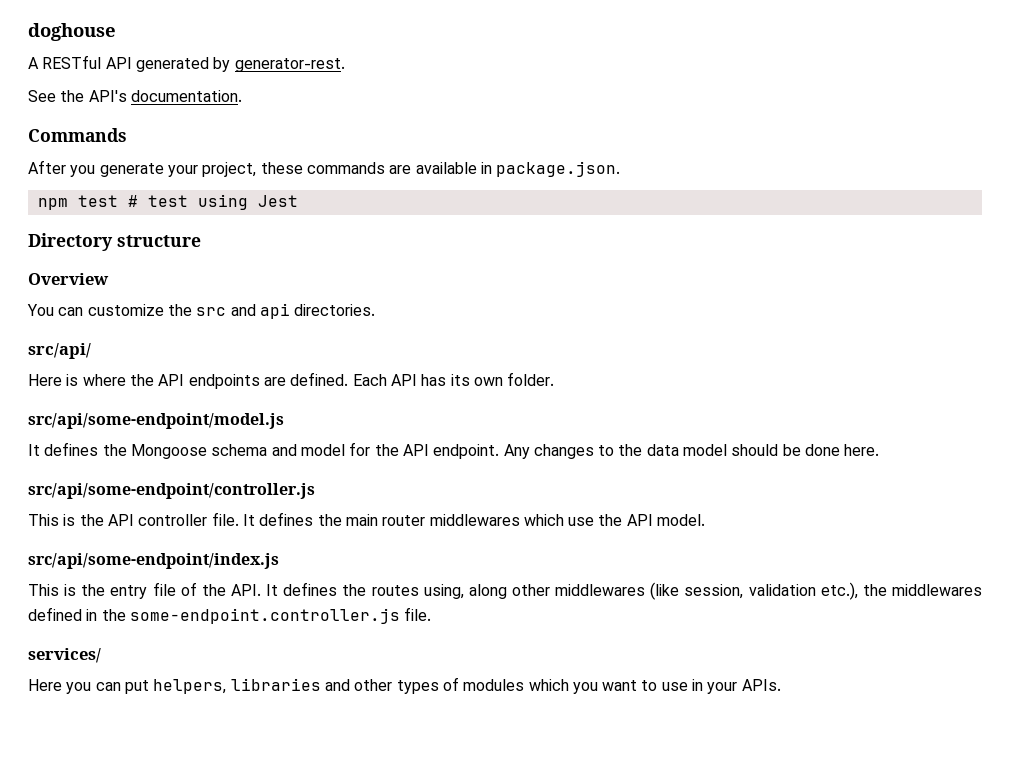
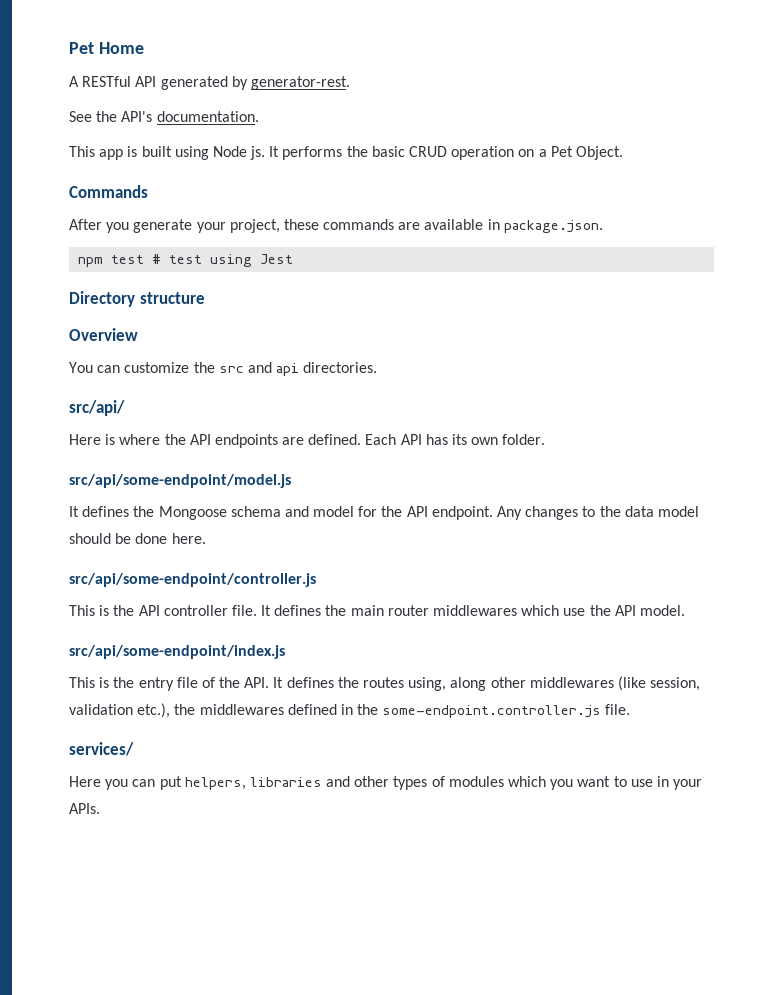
[28,23,116,41] doghouse -> [69,42,144,54] Pet Home
(242, 96) none -> [69,146,623,160] // This app is built using Node js. It performs the basic CRUD operation on a Pet Object.

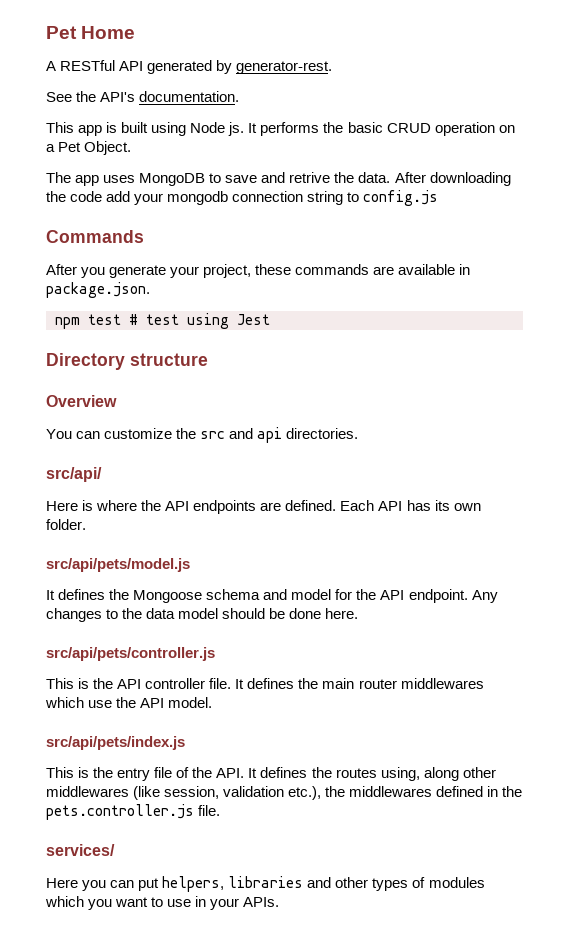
(623, 153) none -> [46,172,511,186] [46,190,439,206] // The app uses MongoDB to save and retrive the data. After downloading the code add your mongodb connection string to config.js
[69,474,291,488] src/api/some-endpoint/model.js -> [46,558,190,572] src/api/pets/model.js
[69,573,316,587] src/api/some-endpoint/controller.js -> [46,647,215,661] src/api/pets/controller.js
[69,645,285,659] src/api/some-endpoint/index.js -> [46,736,185,750] src/api/pets/index.js
[382,705,602,718] some-endpoint.controller.js -> [46,804,194,820] pets.controller.js

